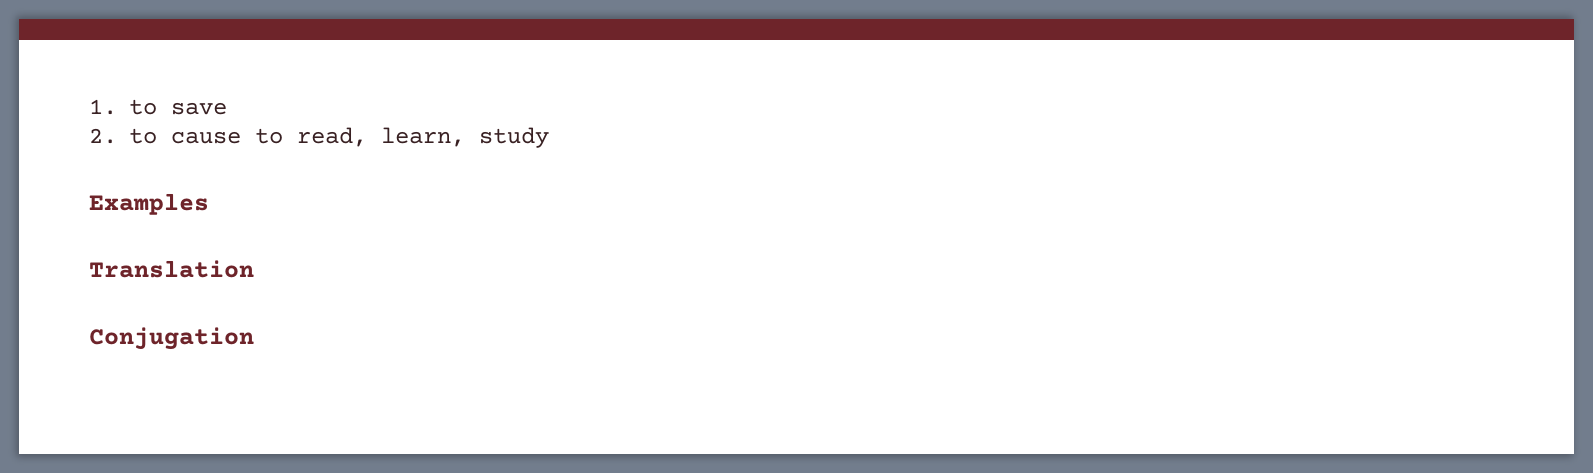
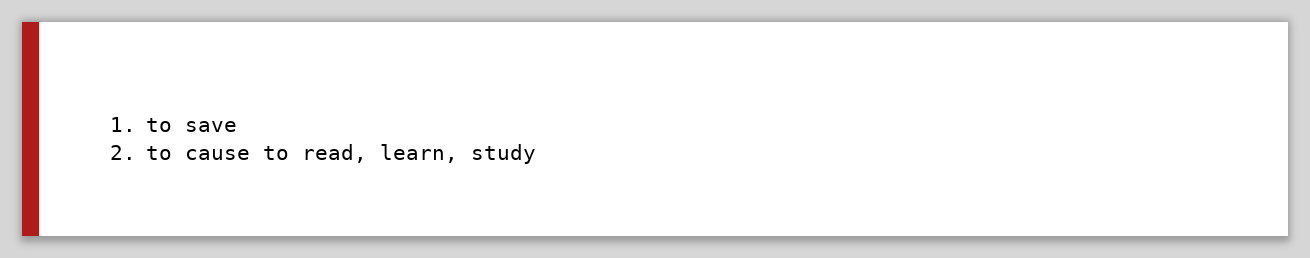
[89,193,209,215] [89,260,254,278] [89,327,254,350] // Examples // Translation // Conjugation -> (537, 154) none

